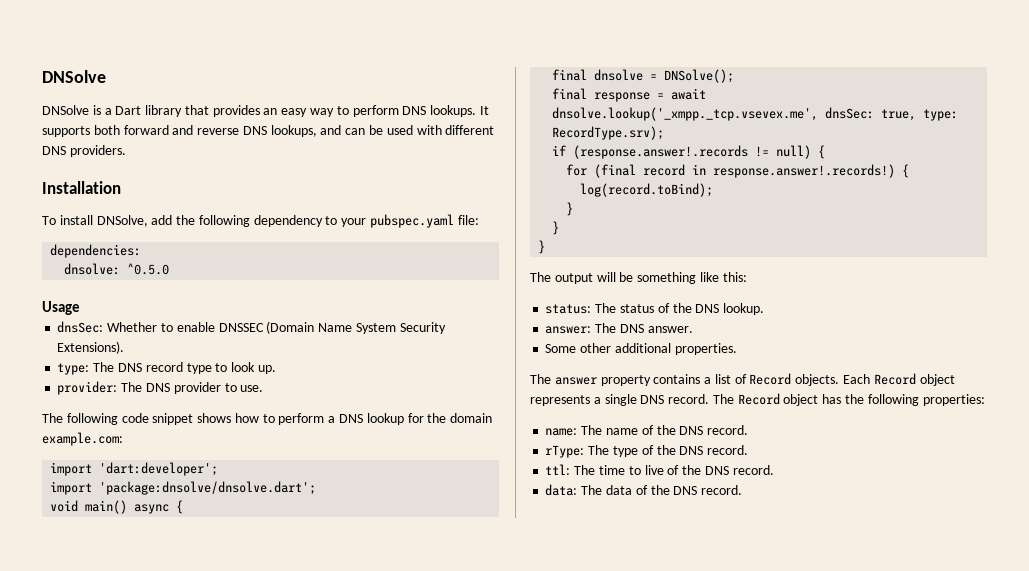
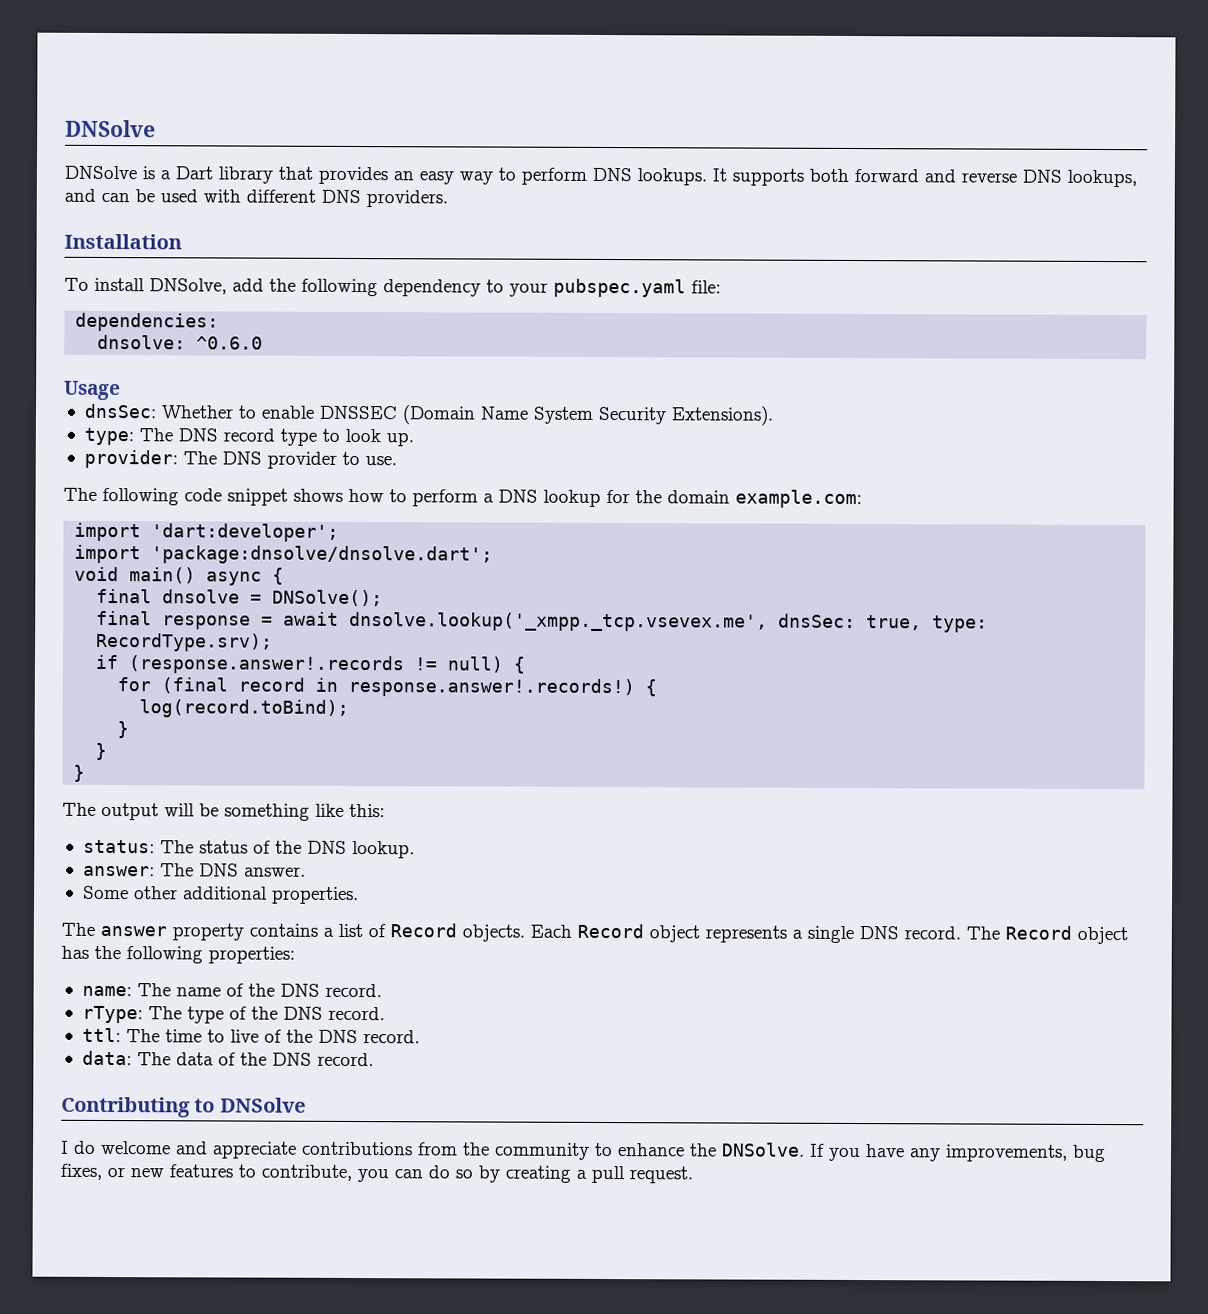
[127,263,170,275] ^0.5.0 -> [196,336,264,350] ^0.6.0
(743, 490) none -> [61,1096,306,1118] [61,1140,1106,1163] [60,1163,693,1184] // Contributing to DNSolve // I do welcome and appreciate contributions from the community to enhance the DNSolve. If you have any improvements, bug fixes, or new features to contribute, you can do so by creating a pull request.

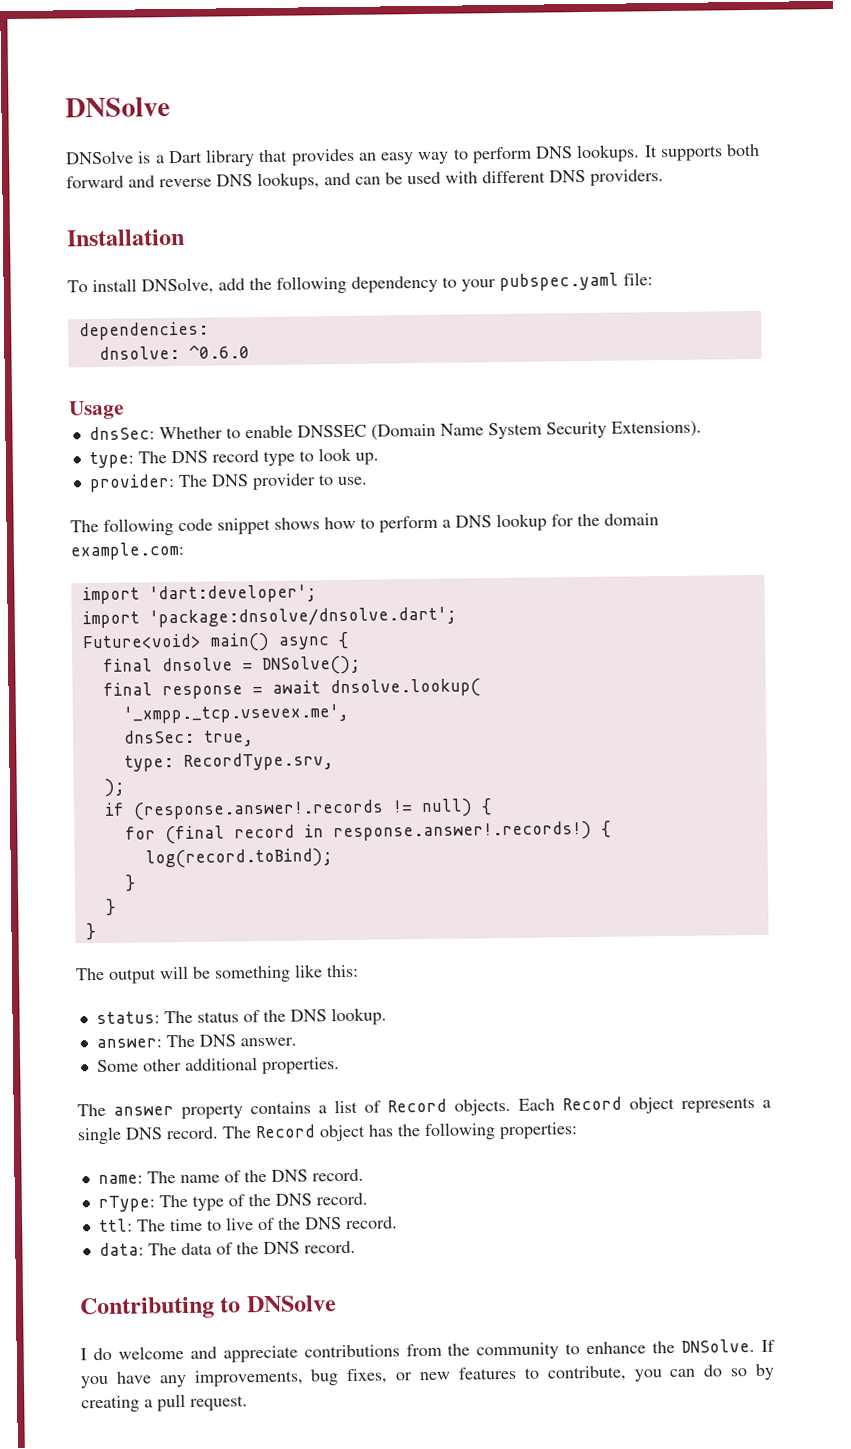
[74,566,120,582] void -> [81,633,202,650] Future<void>
[349,611,769,632] dnsolve.lookup('_xmpp._tcp.vsevex.me', -> [329,678,481,699] [122,703,349,724] dnsolve.lookup( // '_xmpp._tcp.vsevex.me', //
[932,615,989,633] [96,632,274,652] type: RecordType.srv); -> [123,752,334,772] [103,778,125,797] // type: RecordType.srv, // );

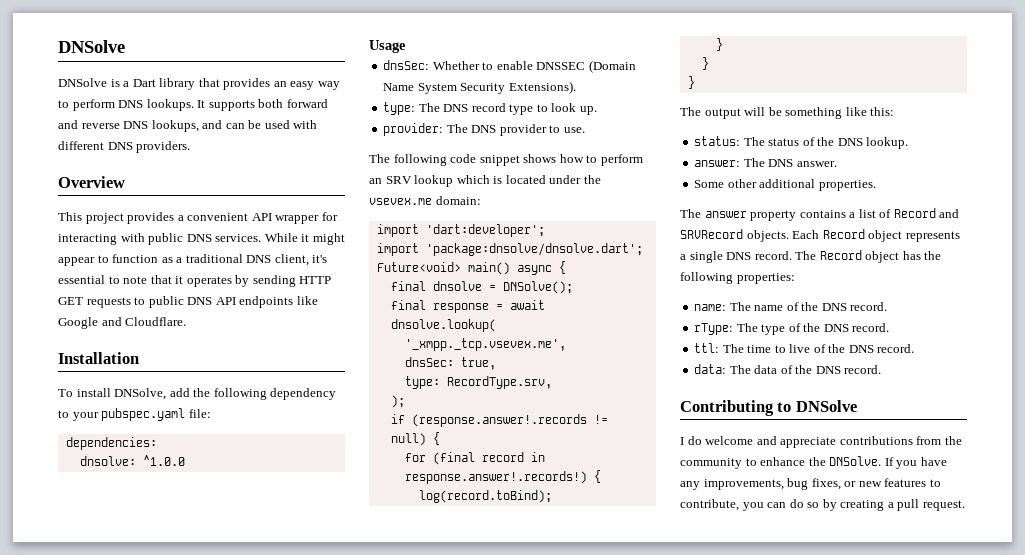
(664, 177) none -> [58,176,125,188] [58,212,338,224] [58,233,345,245] [58,254,328,266] [58,275,332,287] [58,296,318,308] [58,317,187,329] // Overview // This project provides a convenient API wrapper for interacting with public DNS services. While it might appear to function as a traditional DNS client, it's essential to note that it operates by sending HTTP GET requests to public DNS API endpoints like Google and Cloudflare.
[188,344,250,359] ^0.6.0 -> [142,455,185,466] ^1.0.0
[442,513,659,532] [70,541,184,561] a DNS lookup for the domain example.com: -> [369,175,601,187] [369,196,481,205] an SRV lookup which is located under the vsevex.me domain:
(447, 1105) none -> [939,209,960,218] [680,229,743,239] and SRVRecord

